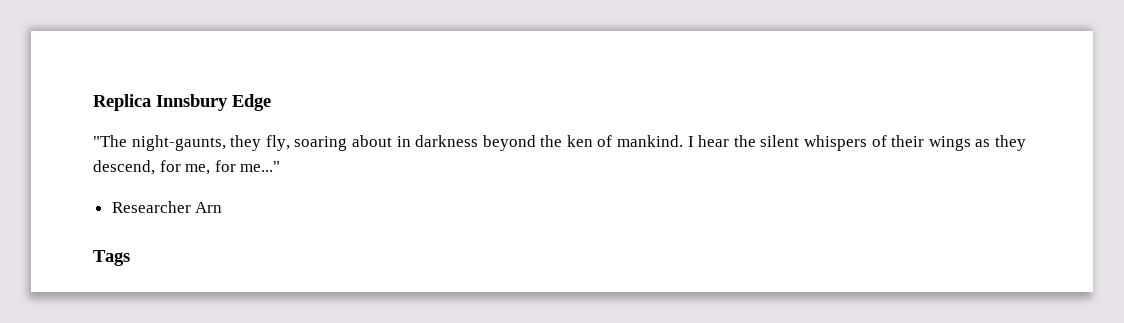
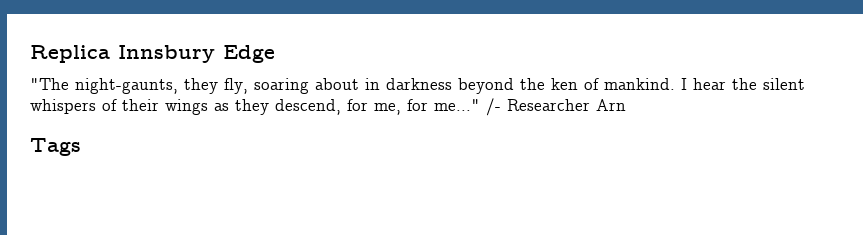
(281, 166) // -> [486,98,501,116] /-

